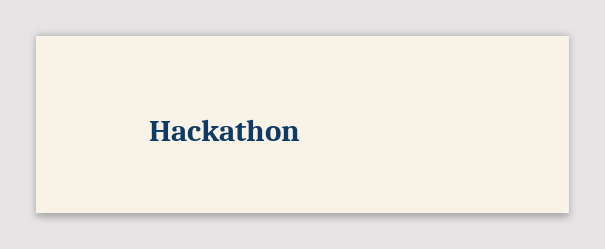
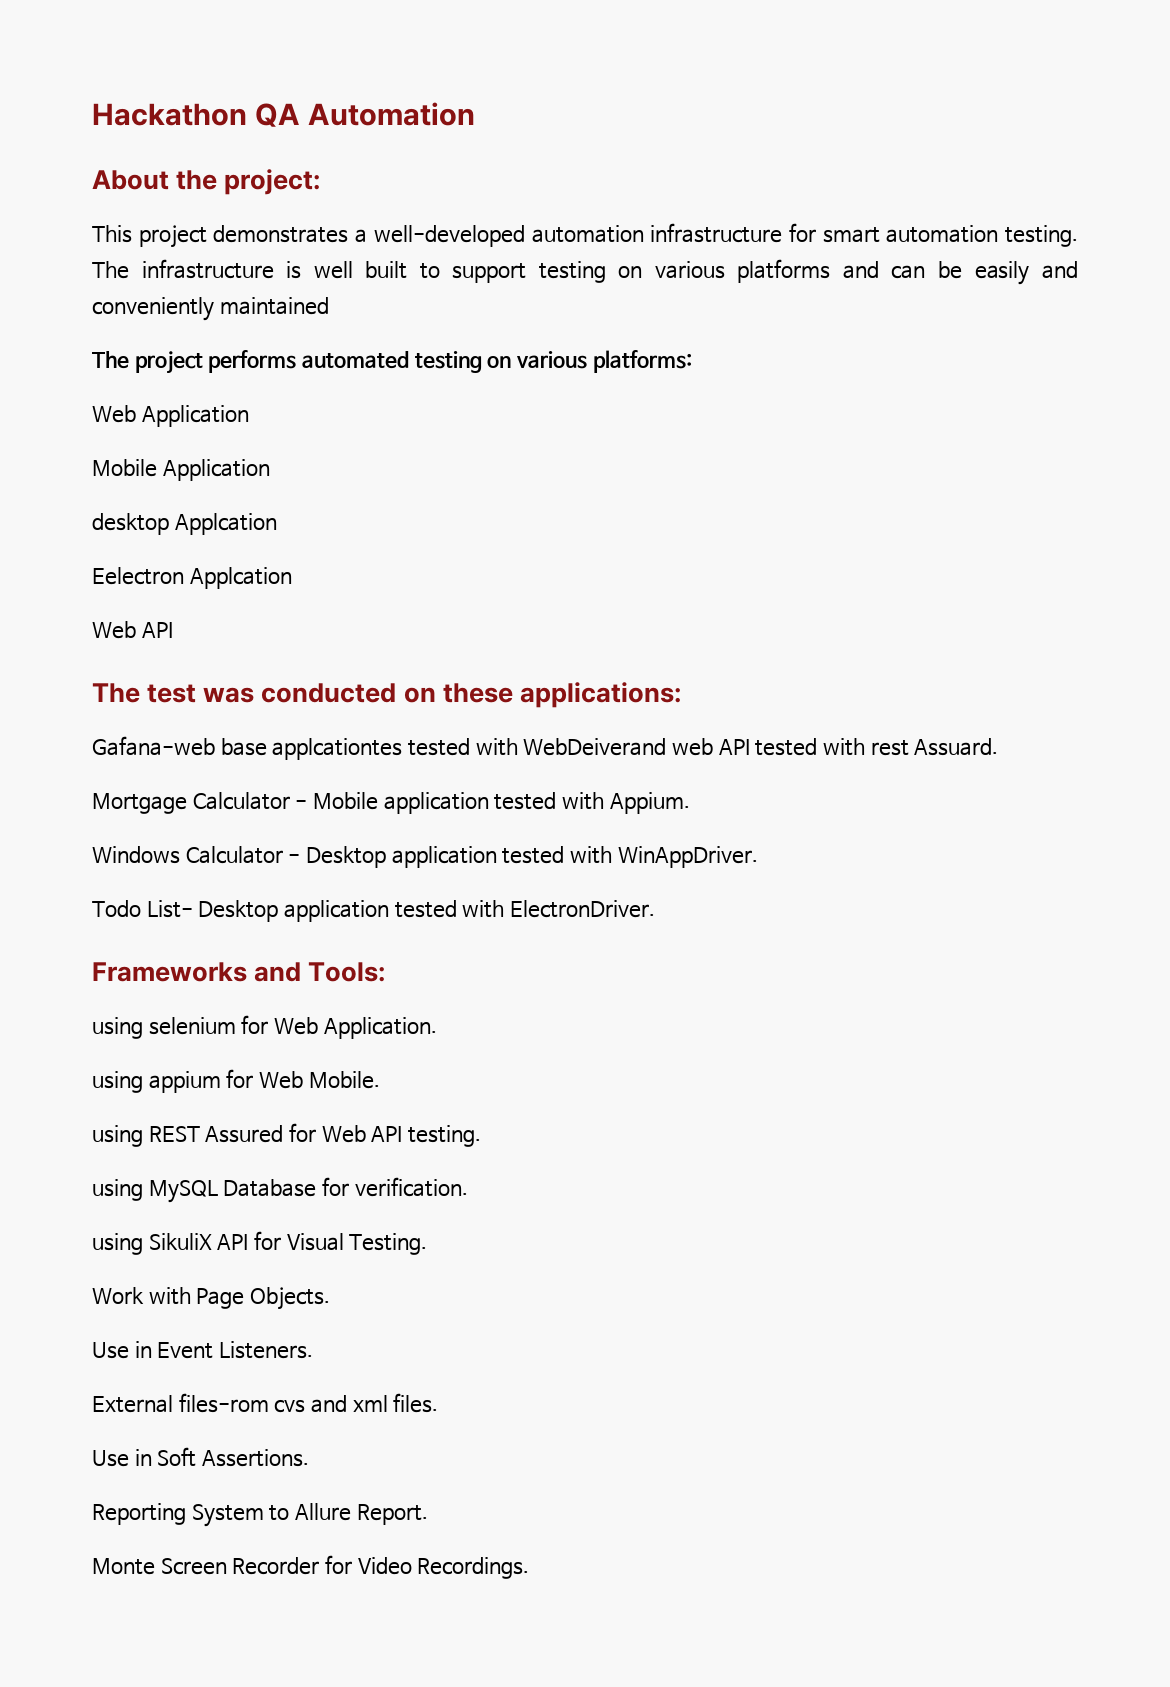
(300, 130) none -> [255,102,476,127] [92,169,321,195] [92,223,1078,248] [92,259,1079,285] [92,297,329,321] [92,350,692,374] [92,405,249,427] [92,459,270,481] [92,513,277,535] [92,567,292,589] [92,621,173,639] [92,682,681,708] [92,736,999,760] [92,792,690,814] [92,846,758,868] [92,900,655,922] [92,962,386,982] [92,1015,437,1039] [92,1069,380,1093] [92,1123,481,1147] [92,1177,468,1203] [92,1231,428,1255] [92,1287,330,1310] [92,1341,314,1359] [92,1393,439,1413] [92,1447,310,1467] [92,1503,428,1527] [92,1555,530,1579] QA Automation // About the project: // This project demonstrates a well-developed automation infrastructure for smart automation testing. The infrastructure is well built to support testing on various platforms and can be easily and conveniently maintained // The project performs automated testing on various platforms: // Web Application // Mobile Application // desktop Applcation // Eelectron Applcation // Web API // The test was conducted on these applications: // Gafana-web base applcationtes tested with WebDeiverand web API tested with rest Assuard. // Mortgage Calculator - Mobile application tested with Appium. // Windows Calculator - Desktop application tested with WinAppDriver. // Todo List- Desktop application tested with ElectronDriver. // Frameworks and Tools: // using selenium for Web Application. // using appium for Web Mobile. // using REST Assured for Web API testing. // using MySQL Database for verification. // using SikuliX API for Visual Testing. // Work with Page Objects. // Use in Event Listeners. // External files-rom cvs and xml files. // Use in Soft Assertions. // Reporting System to Allure Report. // Monte Screen Recorder for Video Recordings.

